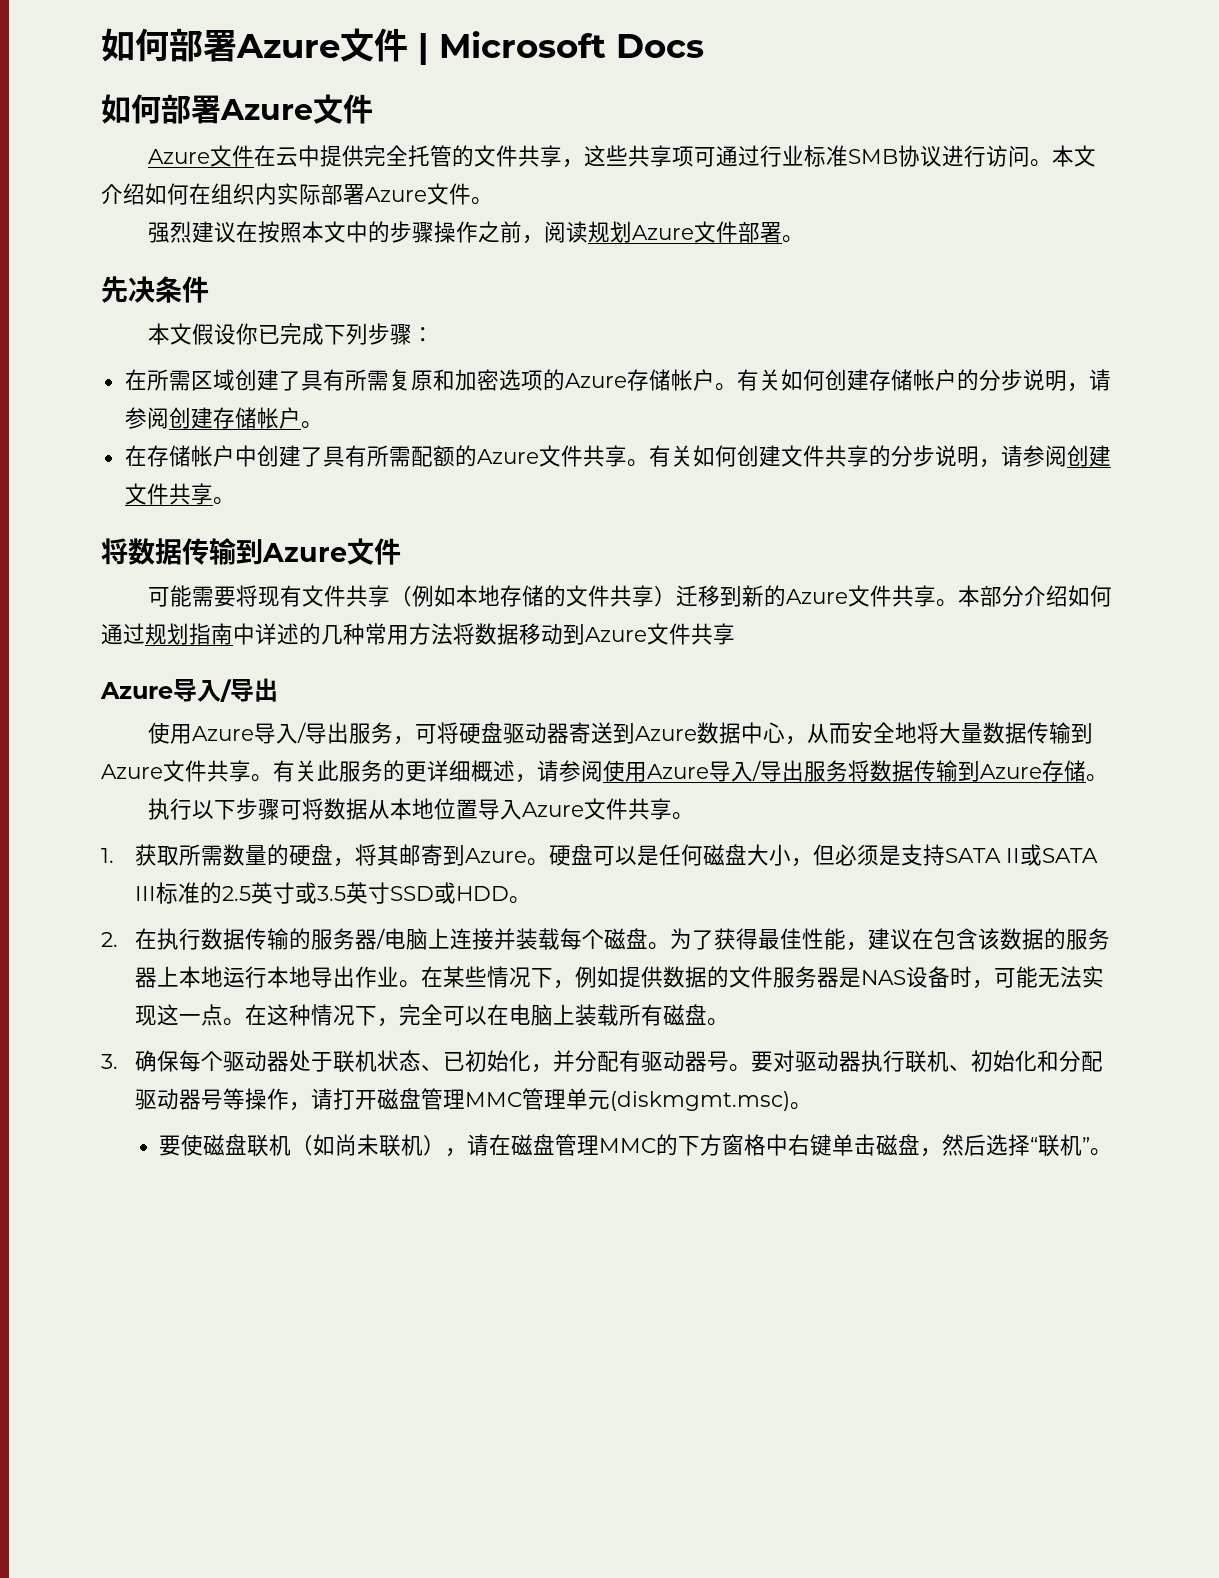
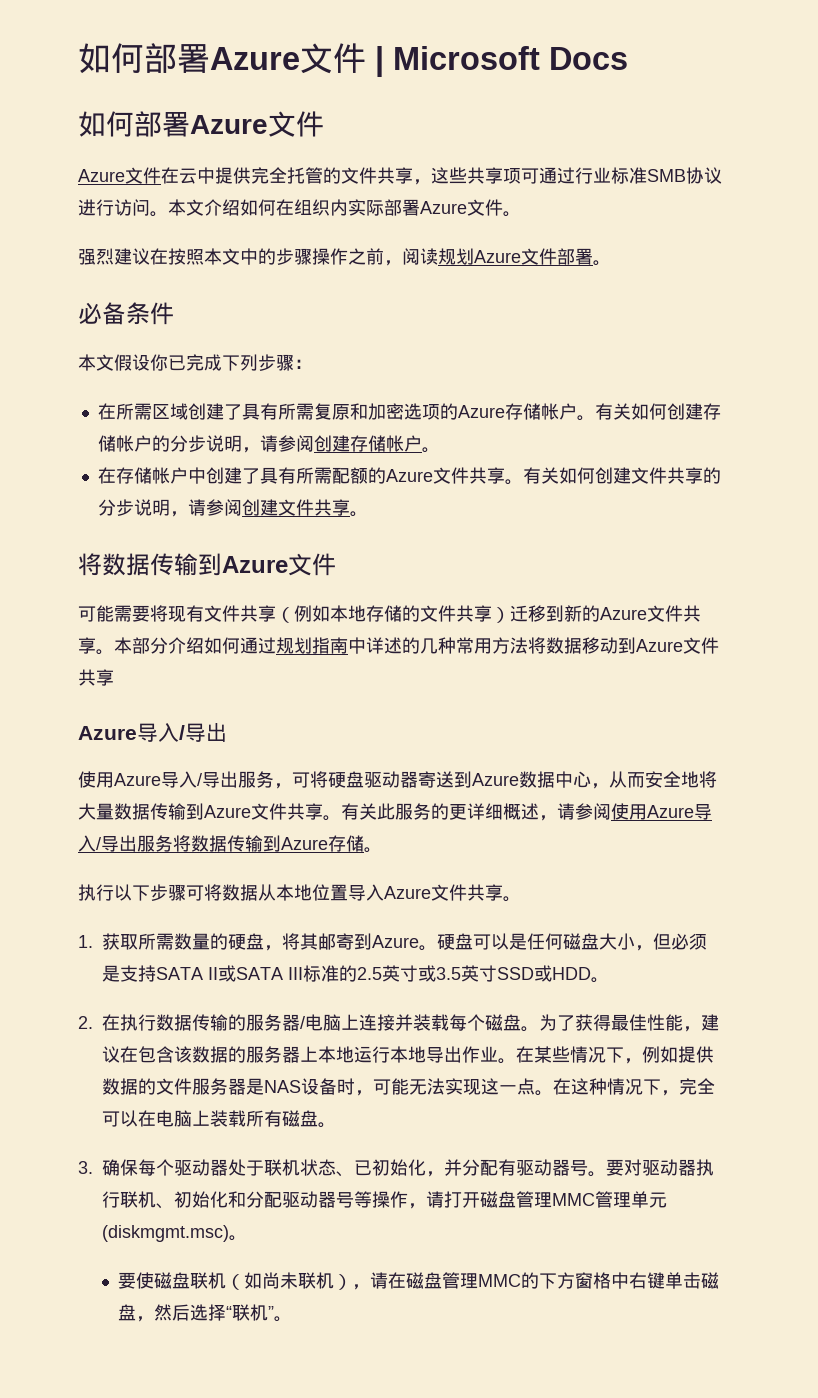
[101,276,155,303] 先决 -> [78,302,126,325] 必备

